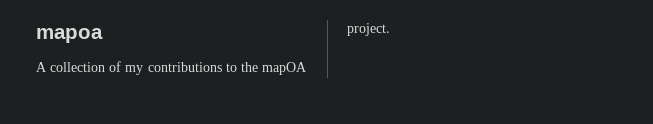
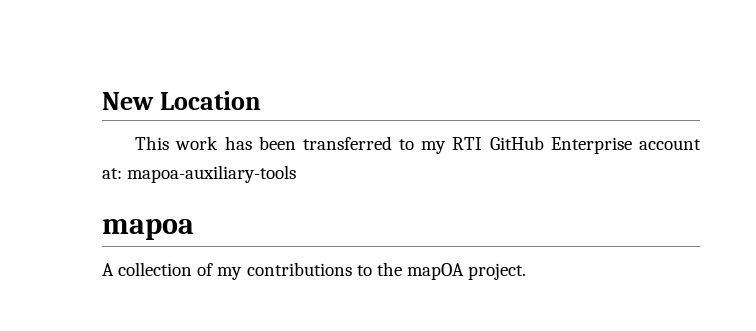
(36, 35) none -> [102,91,261,110] [135,136,701,154] [102,165,297,183] New Location // This work has been transferred to my RTI GitHub Enterprise account at: mapoa-auxiliary-tools //

